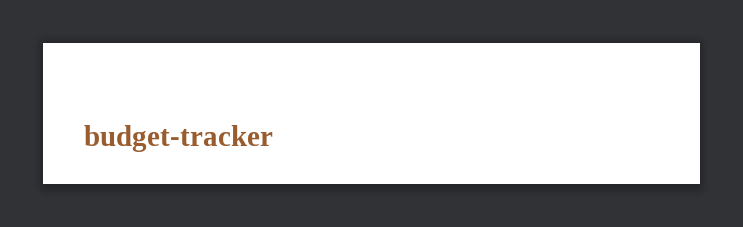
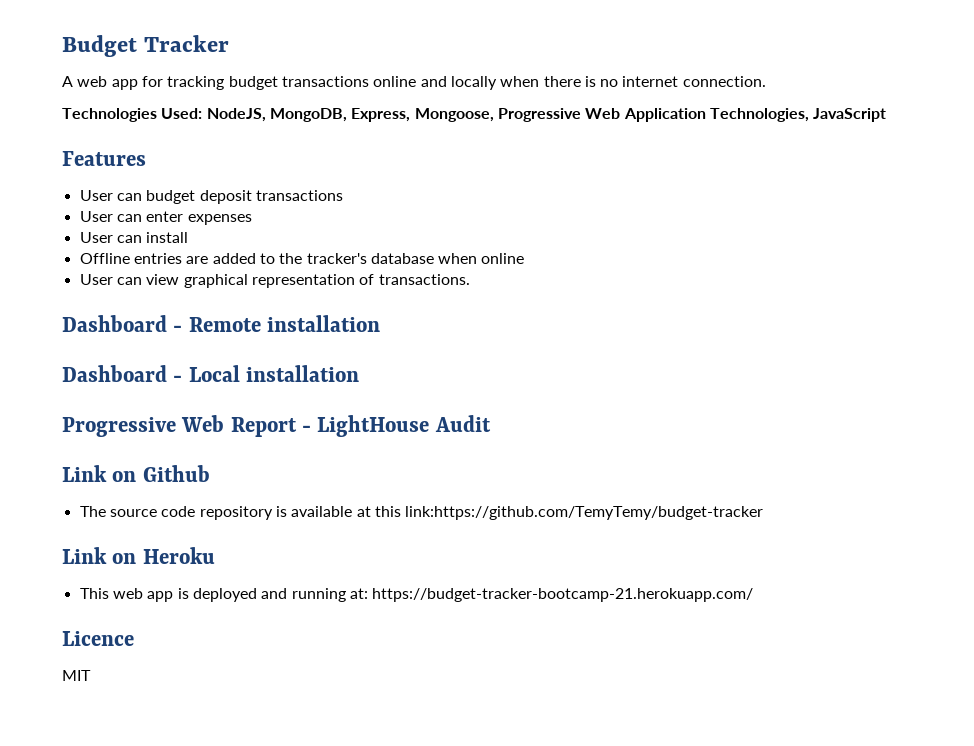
[84,125,273,152] budget-tracker -> [62,35,229,57] [62,76,766,90] [62,108,887,122] [62,151,146,166] [79,190,343,204] [79,211,252,225] [79,232,189,243] [79,253,525,264] [79,274,470,288] [62,315,381,332] [62,365,360,382] [62,415,491,437] [62,465,210,482] [79,506,764,520] [62,547,215,564] [79,588,754,602] [62,631,134,646] [62,670,91,681] Budget Tracker // A web app for tracking budget transactions online and locally when there is no internet connection. // Technologies Used: NodeJS, MongoDB, Express, Mongoose, Progressive Web Application Technologies, JavaScript // Features // User can budget deposit transactions // User can enter expenses // User can install // Offline entries are added to the tracker's database when online // User can view graphical representation of transactions. // Dashboard - Remote installation // Dashboard - Local installation // Progressive Web Report - LightHouse Audit // Link on Github // The source code repository is available at this link:https://github.com/TemyTemy/budget-tracker // Link on Heroku // This web app is deployed and running at: https://budget-tracker-bootcamp-21.herokuapp.com/ // Licence // MIT

